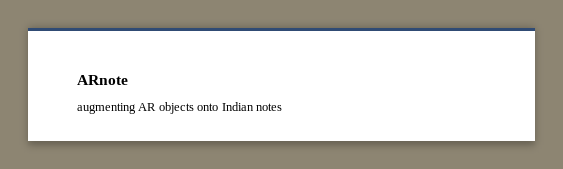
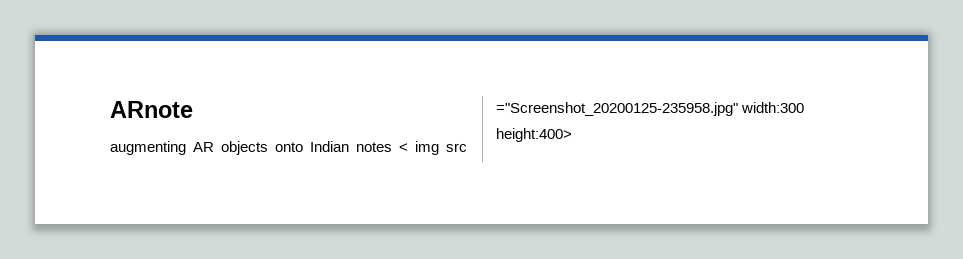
(282, 107) none -> [399,141,467,155] [496,102,805,116] [496,128,572,142] < img src ="Screenshot_20200125-235958.jpg" width:300 height:400>

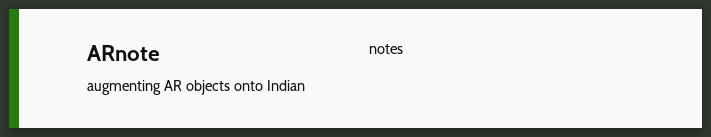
[399,141,467,155] [496,102,805,116] [496,128,572,142] < img src ="Screenshot_20200125-235958.jpg" width:300 height:400> -> (403, 49) none

